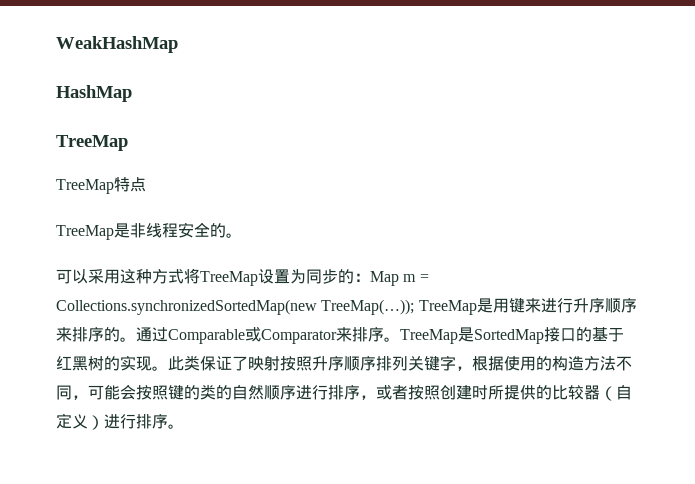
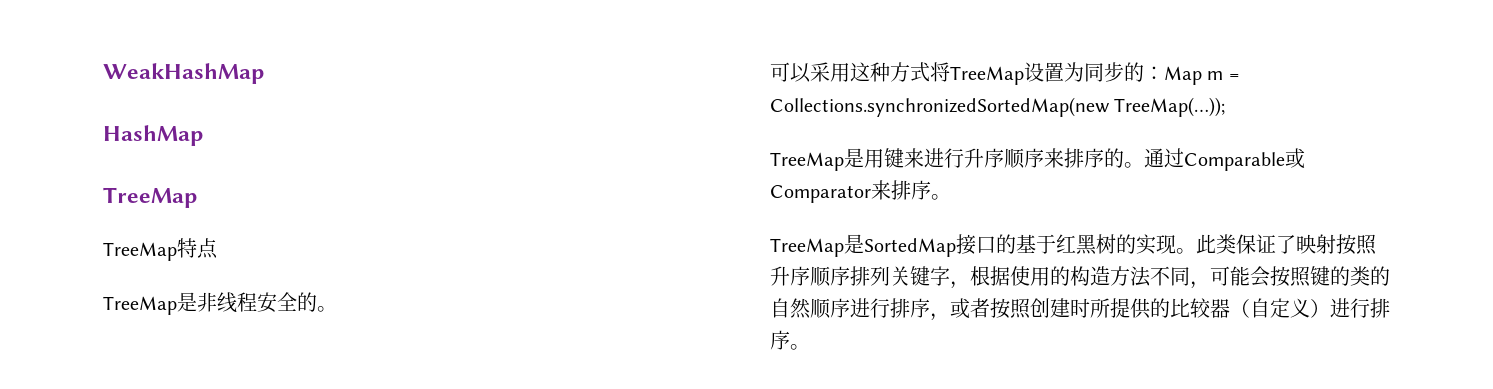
(415, 307) none -> (1226, 107) //
(400, 339) none -> (951, 197) //

